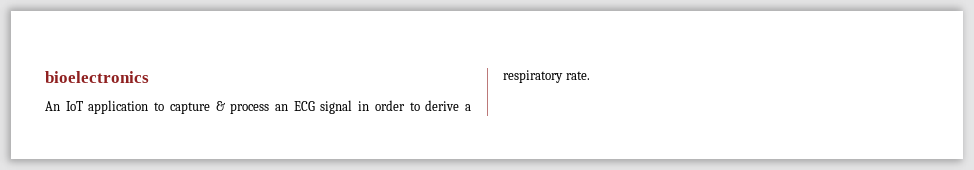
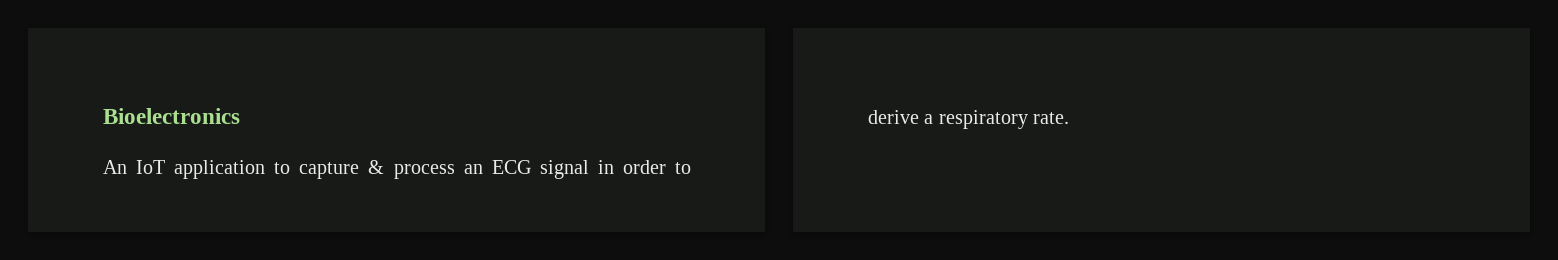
[45,71,149,83] bioelectronics -> [103,108,240,124] Bioelectronics

